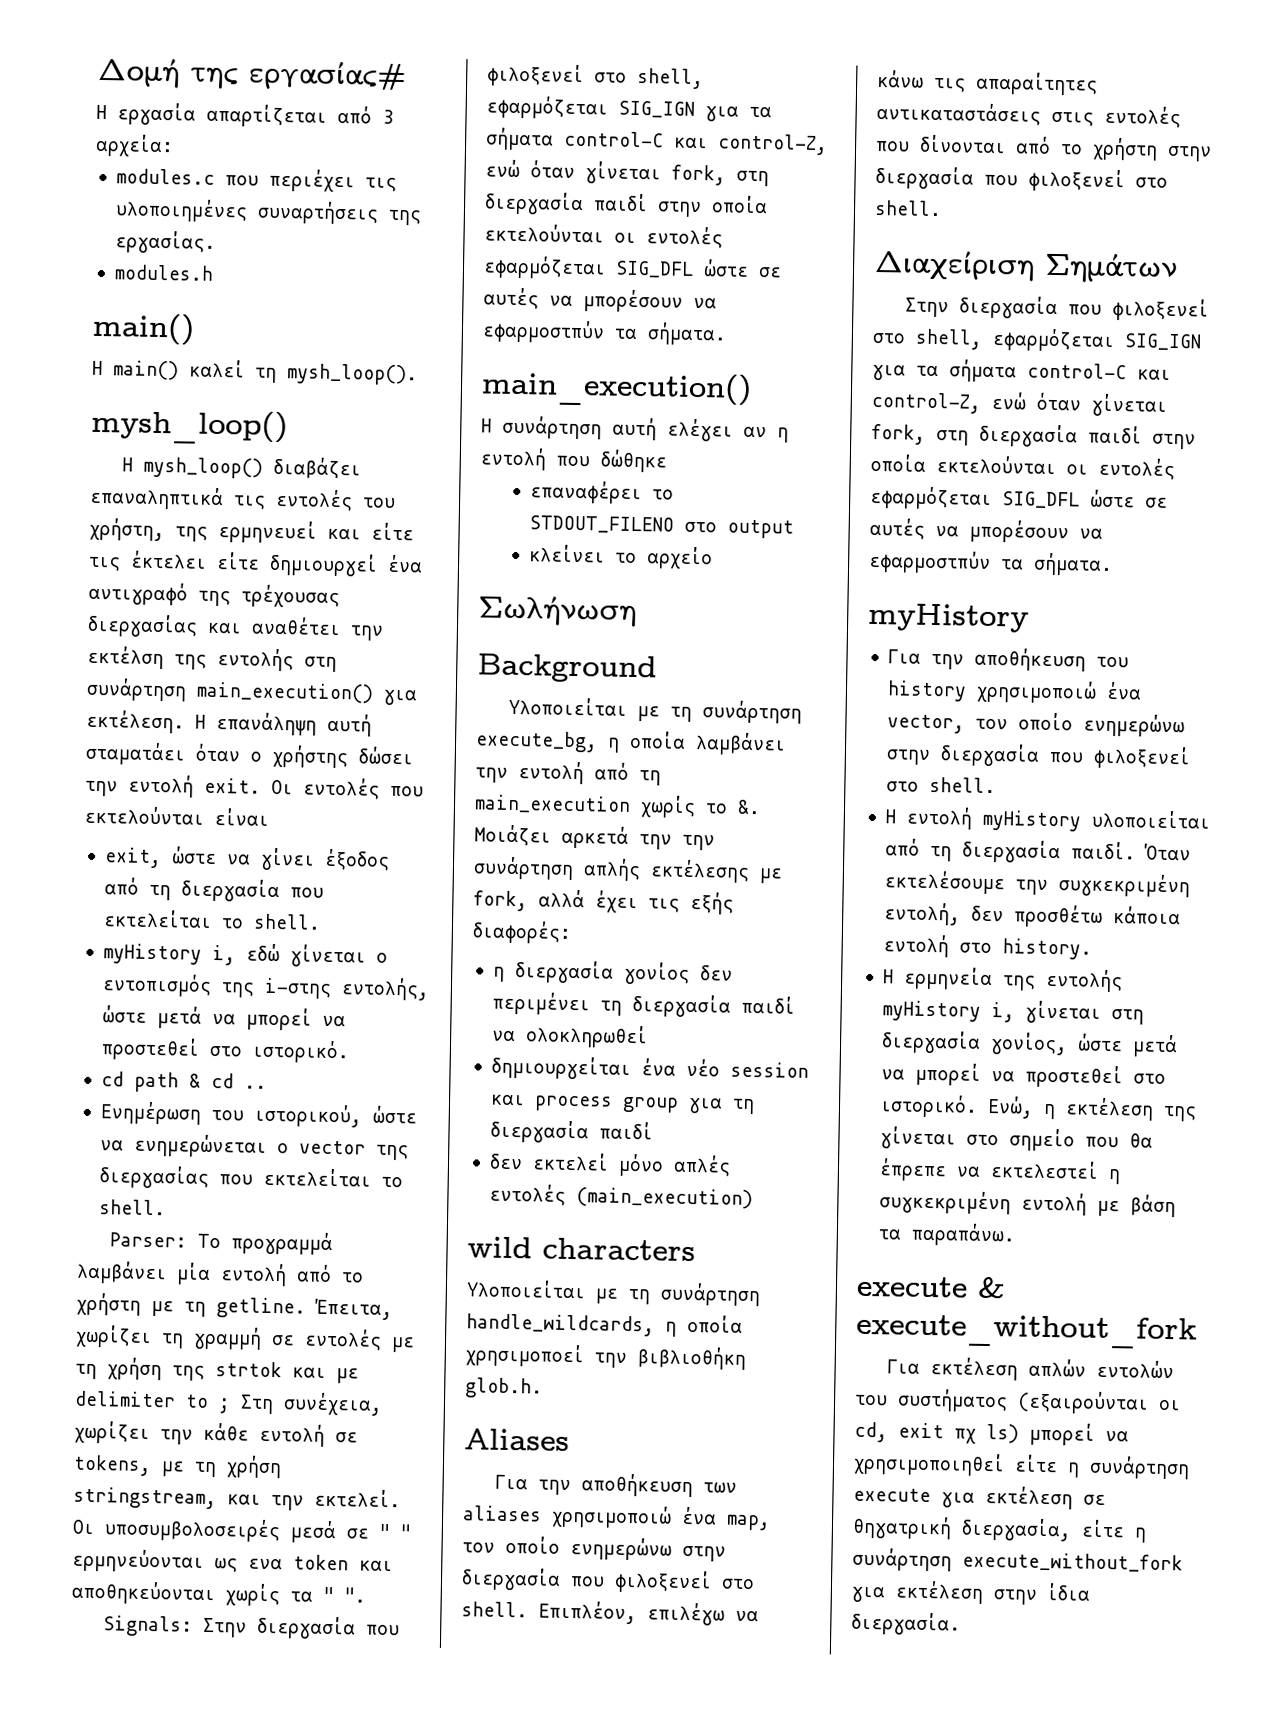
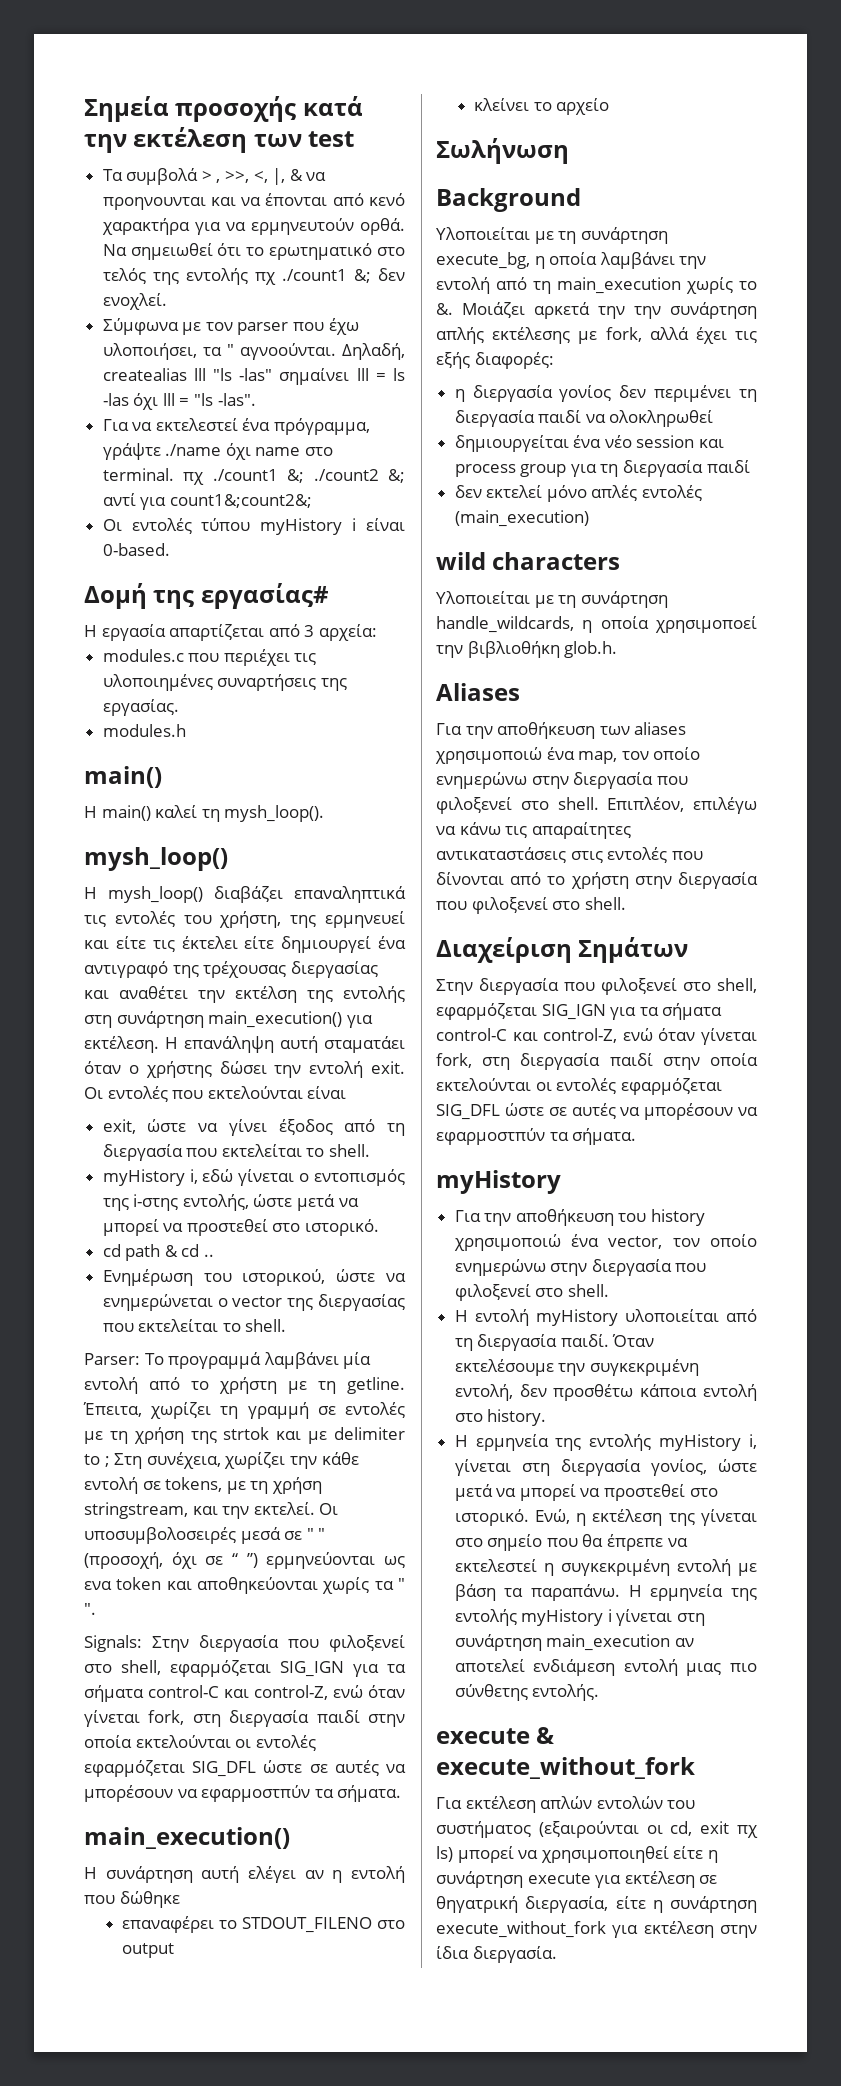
(96, 73) none -> [84,96,363,122] [84,127,355,153] [102,168,327,185] [102,193,405,210] [101,218,405,235] [102,243,406,260] [102,268,406,285] [102,293,167,310] [102,318,359,335] [102,343,405,360] [102,368,406,385] [102,393,256,410] [102,418,371,435] [102,443,334,460] [102,468,405,485] [102,493,312,510] [102,518,406,535] [102,543,170,556] Σημεία προσοχής κατά την εκτέλεση των test // Τα συμβολά > , >>, <, |, & να προηνουνται και να έπονται από κενό χαρακτήρα για να ερμηνευτούν ορθά. Να σημειωθεί ότι το ερωτηματικό στο τελός της εντολής πχ ./count1 &; δεν ενοχλεί. // Σύμφωνα με τον parser που έχω υλοποιήσει, τα " αγνοούνται. Δηλαδή, createalias lll "ls -las" σημαίνει lll = ls -las όχι lll = "ls -las". // Για να εκτελεστεί ένα πρόγραμμα, γράψτε ./name όχι name στο terminal. πχ ./count1 &; ./count2 &; αντί για count1&;count2&; // Οι εντολές τύπου myHistory i είναι 0-based. //
(411, 1532) none -> [84,1552,258,1569] (προσοχή, όχι σε “ ”)
(1016, 1234) none -> [628,1584,757,1601] [454,1609,706,1626] [454,1634,694,1651] [454,1659,757,1676] [454,1684,600,1701] Η ερμηνεία της εντολής myHistory i γίνεται στη συνάρτηση main_execution αν αποτελεί ενδιάμεση εντολή μιας πιο σύνθετης εντολής.

